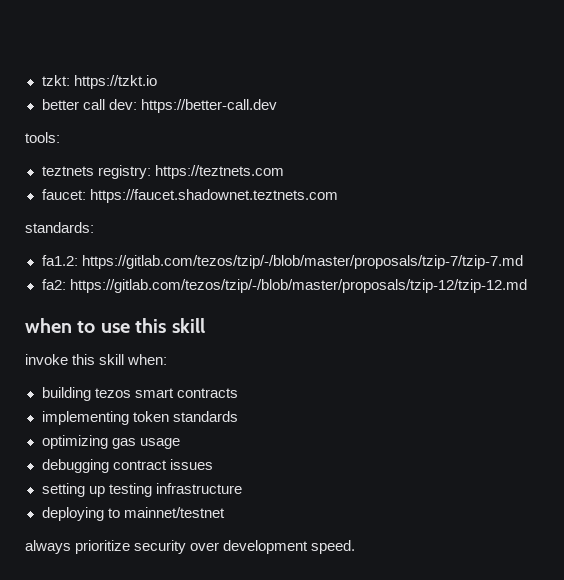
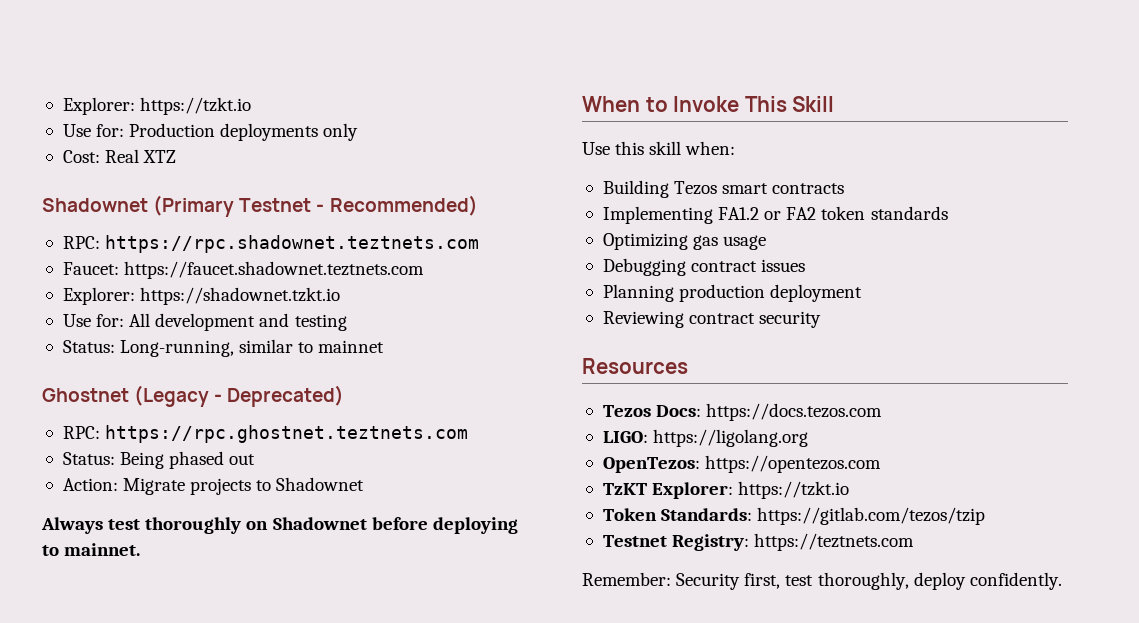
[41,75,157,89] [41,99,277,113] [25,132,60,143] [41,165,284,179] [41,189,338,203] [25,222,94,233] [41,255,523,269] [41,279,527,293] [25,318,205,333] [25,354,68,365] tzkt: https://tzkt.io // better call dev: https://better-call.dev // tools: // teztnets registry: https://teztnets.com // faucet: https://faucet.shadownet.teztnets.com // standards: // fa1.2: https://gitlab.com/tezos/tzip/-/blob/master/proposals/tzip-7/tzip-7.md // fa2: https://gitlab.com/tezos/tzip/-/blob/master/proposals/tzip-12/tzip-12.md // when to use this skill // invoke -> [62,97,252,115] [62,123,359,141] [62,149,177,163] [42,195,478,217] [62,235,480,253] [62,261,425,279] [62,287,341,305] [62,313,347,331] [62,339,385,357] [42,385,345,407] [62,425,469,443] [62,451,256,469] [62,477,365,495] [41,517,518,534] [42,543,141,556] [582,96,835,112] [582,142,610,155] Explorer: https://tzkt.io // Use for: Production deployments only // Cost: Real XTZ // Shadownet (Primary Testnet - Recommended) // RPC: https://rpc.shadownet.teztnets.com // Faucet: https://faucet.shadownet.teztnets.com // Explorer: https://shadownet.tzkt.io // Use for: All development and testing // Status: Long-running, similar to mainnet // Ghostnet (Legacy - Deprecated) // RPC: https://rpc.ghostnet.teztnets.com // Status: Being phased out // Action: Migrate projects to Shadownet // Always test thoroughly on Shadownet before deploying to mainnet. // When to Invoke This Skill // Use
[41,387,131,401] building tezos -> [602,180,718,198] Building Tezos
[41,411,129,425] implementing -> [602,206,817,224] Implementing FA1.2 or FA2
[41,435,108,449] optimizing -> [602,233,688,250] Optimizing
[41,459,109,473] debugging -> [602,258,686,276] Debugging
[41,483,242,497] [41,507,225,521] [25,540,356,554] setting up testing infrastructure // deploying to mainnet/testnet // always prioritize security over development speed. -> [602,284,863,302] [602,311,822,328] [582,358,688,374] [602,403,883,421] [602,429,809,447] [602,455,882,473] [602,481,850,499] [602,507,986,525] [602,533,915,551] [582,572,1062,590] Planning production deployment // Reviewing contract security // Resources // Tezos Docs: https://docs.tezos.com // LIGO: https://ligolang.org // OpenTezos: https://opentezos.com // TzKT Explorer: https://tzkt.io // Token Standards: https://gitlab.com/tezos/tzip // Testnet Registry: https://teztnets.com // Remember: Security first, test thoroughly, deploy confidently.

